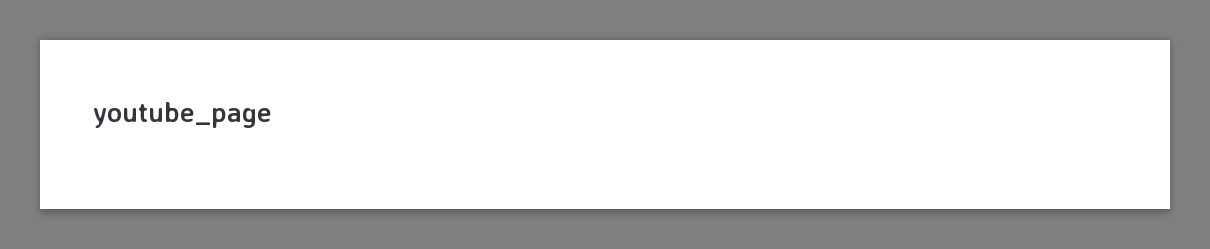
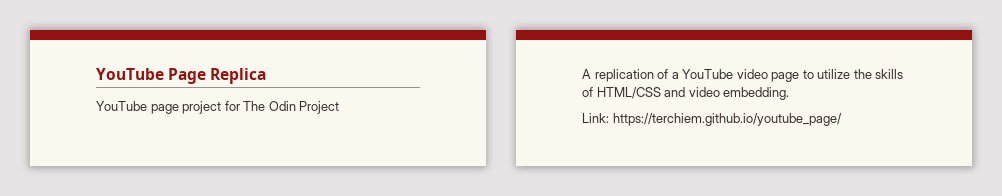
[93,102,272,128] youtube_page -> [96,68,267,84] [96,101,340,114] [582,69,904,82] [582,87,790,100] [582,113,842,126] YouTube Page Replica // YouTube page project for The Odin Project // A replication of a YouTube video page to utilize the skills of HTML/CSS and video embedding. // Link: https://terchiem.github.io/youtube_page/

